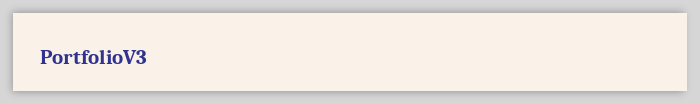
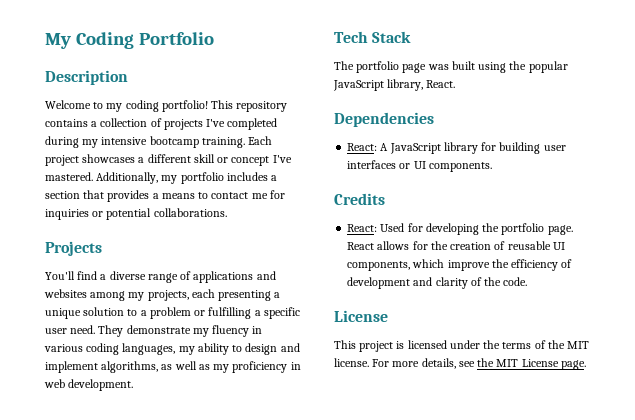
[40,49,147,64] PortfolioV3 -> [45,32,214,49] [45,70,128,85] [45,100,288,112] [45,118,278,130] [45,136,273,148] [45,154,292,166] [45,172,278,184] [45,190,285,202] [45,208,227,220] [45,241,102,256] [45,271,276,283] [44,289,281,301] [45,307,300,319] [45,325,263,337] [44,343,300,355] [45,361,301,373] [44,379,134,391] [334,31,412,43] [334,61,568,73] [333,79,456,91] [334,112,434,127] [347,142,566,154] [347,160,492,172] [334,193,385,205] [347,223,573,235] [347,241,565,250] [347,259,573,271] [347,277,528,289] [334,310,388,322] [334,340,590,352] [334,358,586,370] My Coding Portfolio // Description // Welcome to my coding portfolio! This repository contains a collection of projects I've completed during my intensive bootcamp training. Each project showcases a different skill or concept I've mastered. Additionally, my portfolio includes a section that provides a means to contact me for inquiries or potential collaborations. // Projects // You'll find a diverse range of applications and websites among my projects, each presenting a unique solution to a problem or fulfilling a specific user need. They demonstrate my fluency in various coding languages, my ability to design and implement algorithms, as well as my proficiency in web development. // Tech Stack // The portfolio page was built using the popular JavaScript library, React. // Dependencies // React: A JavaScript library for building user interfaces or UI components. // Credits // React: Used for developing the portfolio page. React allows for the creation of reusable UI components, which improve the efficiency of development and clarity of the code. // License // This project is licensed under the terms of the MIT license. For more details, see the MIT License page.

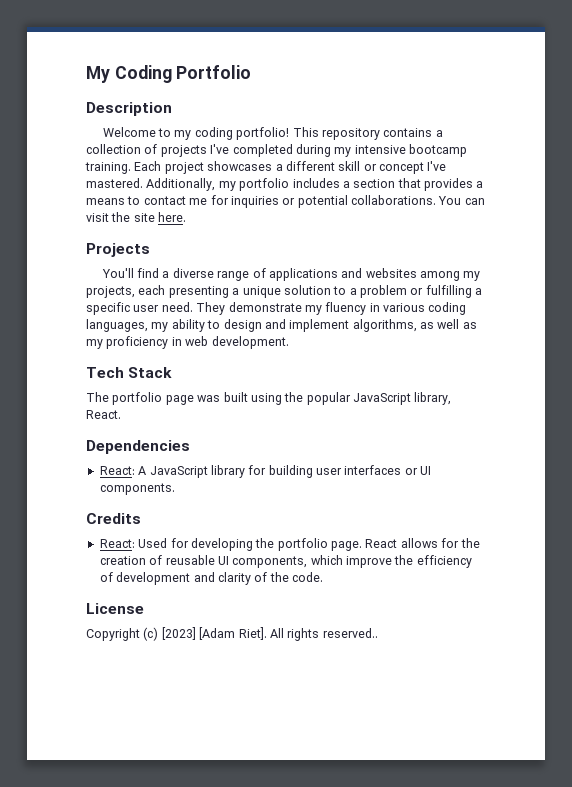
(227, 212) none -> [438,196,485,205] [86,212,187,222] You can visit the site here.
[334,340,590,352] [334,358,586,370] This project is licensed under the terms of the MIT license. For more details, see the MIT License page. -> [86,627,378,641] Copyright (c) [2023] [Adam Riet]. All rights reserved..

